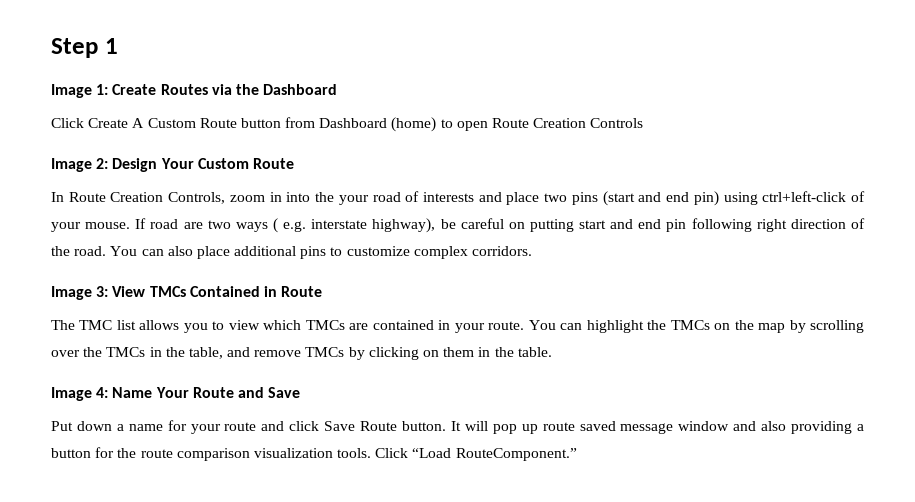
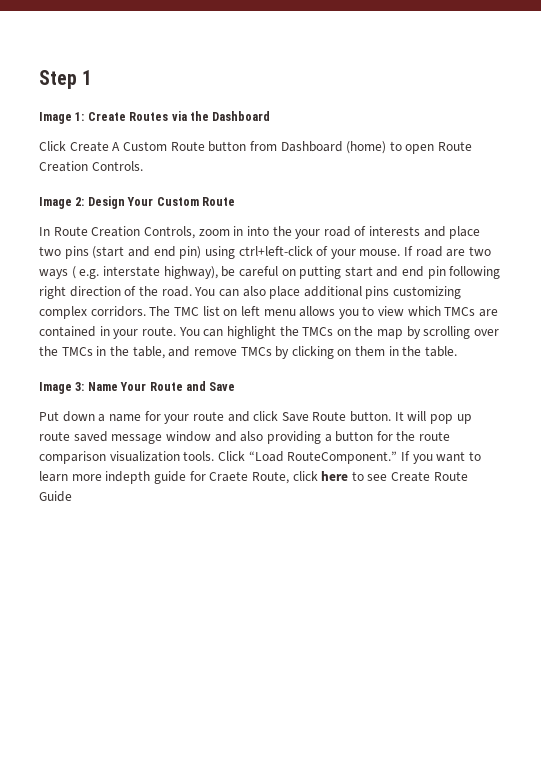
[590,118,644,128] Controls -> [91,161,143,171] Controls.
[330,246,410,256] to customize -> [393,286,462,299] customizing
[51,286,323,300] [51,320,136,330] // Image 3: View TMCs Contained in Route // The TMC list -> [149,306,296,316] The TMC list on left menu
[96,387,109,398] 4: -> [75,382,85,391] 3:
(577, 454) none -> [400,451,481,464] [39,471,468,484] [39,491,72,502] If you want to learn more indepth guide for Craete Route, click here to see Create Route Guide

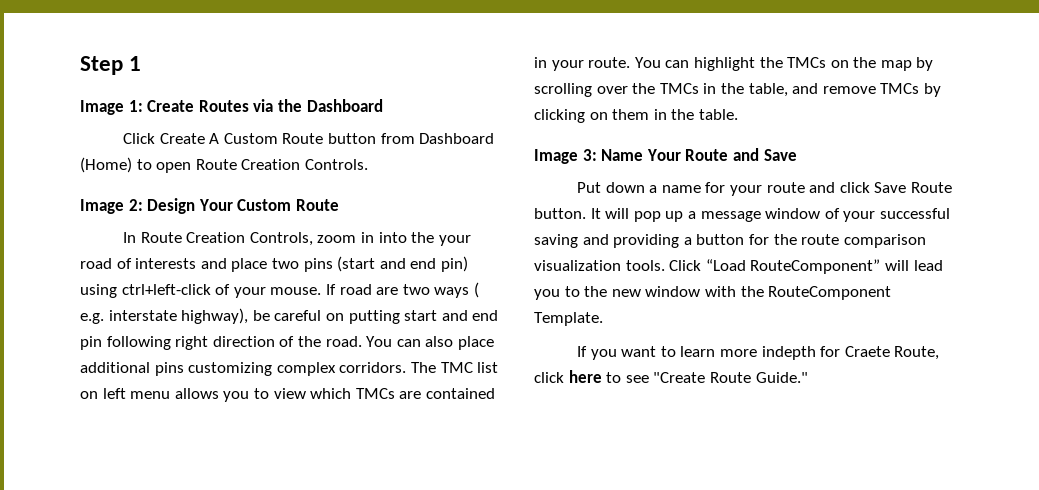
[346,141,387,154] (home) -> [80,157,132,173] (Home)
[39,431,264,444] route saved message window and also -> [687,208,950,222] [534,234,609,248] a message window of your successful saving and
[287,451,398,464] RouteComponent.” -> [750,259,943,274] [534,286,892,300] [534,312,603,326] RouteComponent” will lead you to the new window with the RouteComponent Template. //
[153,471,186,484] guide -> (816, 353) none
[391,471,468,482] [39,491,72,502] Create Route Guide -> [653,372,808,383] "Create Route Guide."

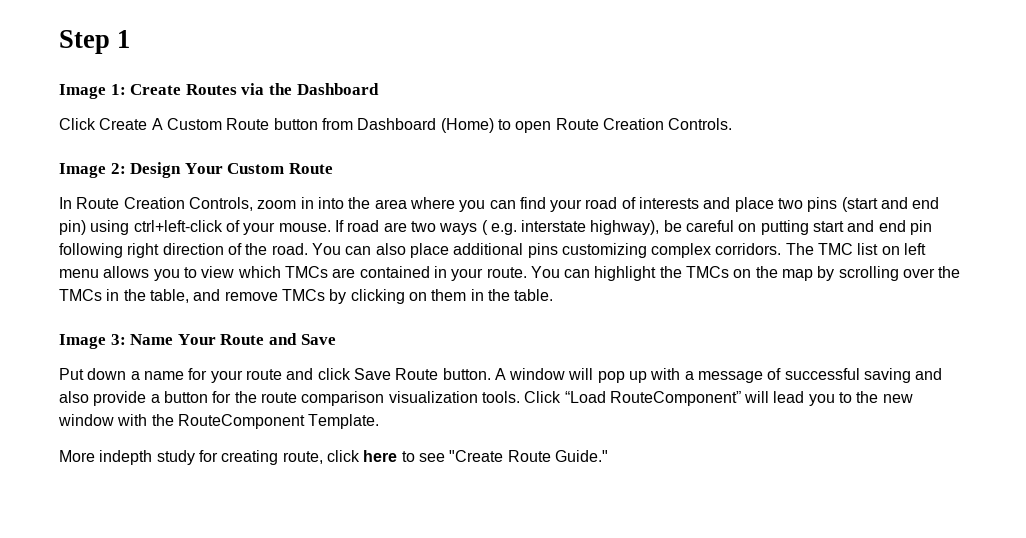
(435, 237) none -> [374,197,546,212] area where you can find
[590,208,601,219] It -> [494,368,566,380] A window
(684, 216) none -> [650,368,681,380] with
[765,208,876,222] window of your -> [767,368,782,380] of
[613,234,680,248] providing -> [59,391,147,406] also provide
[577,346,940,360] If you want to learn more indepth for Craete Route, -> [59,450,323,465] More indepth study for creating route,

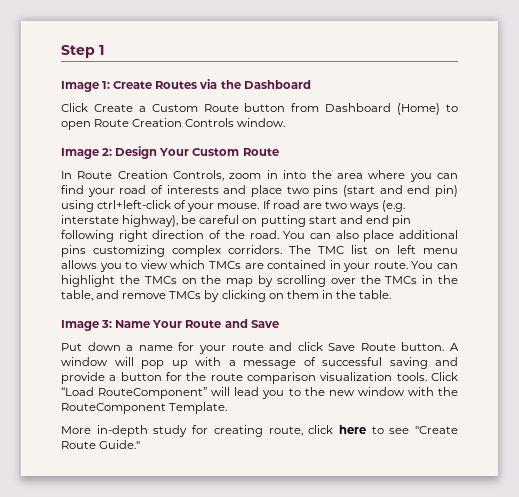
[151,118,163,130] A -> [138,106,146,112] a
[668,118,733,130] Controls. -> [185,118,286,127] Controls window.
[481,220,517,235] ( e.g. -> [382,200,406,212] (e.g.
[59,391,89,403] also -> (458, 361) none
[99,450,153,465] indepth -> [96,425,148,437] in-depth

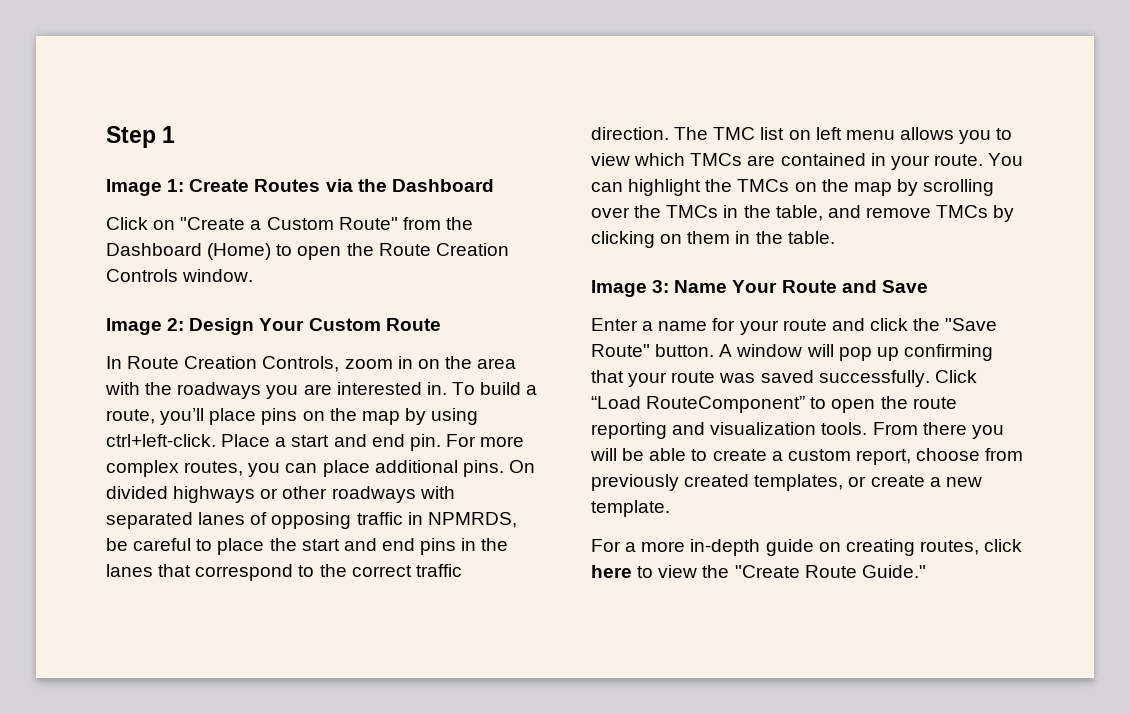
[93,103,320,112] Create a Custom Route button from -> [153,217,473,230] on "Create a Custom Route" from the
(91, 125) none -> [346,243,374,256] the
[283,170,307,179] into -> [417,359,440,369] on
[368,170,459,182] [61,185,459,197] [61,200,406,212] [61,215,411,227] [61,230,458,242] [61,245,282,257] where you can find your road of interests and place two pins (start and end pin) using ctrl+left-click of your mouse. If road are two ways (e.g. interstate highway), be careful on putting start and end pin following right direction of the road. You can also place additional pins customizing complex corridors. -> [105,382,538,399] [106,408,479,425] [106,434,525,451] [106,460,535,477] [106,486,455,503] [106,512,517,529] [106,538,509,555] [106,564,462,581] [591,127,669,140] with the roadways you are interested in. To build a route, you’ll place pins on the map by using ctrl+left-click. Place a start and end pin. For more complex routes, you can place additional pins. On divided highways or other roadways with separated lanes of opposing traffic in NPMRDS, be careful to place the start and end pins in the lanes that correspond to the correct traffic direction.
[61,342,121,351] Put down -> [591,318,638,331] Enter
[328,343,396,351] Save Route -> [913,318,998,331] [591,344,650,357] the "Save Route"
[195,357,458,369] [61,372,458,384] [61,387,459,399] [61,402,228,414] [61,425,303,437] with a message of successful saving and provide a button for the route comparison visualization tools. Click “Load RouteComponent” will lead you to the new window with the RouteComponent Template. // More in-depth study for creating route, -> [903,344,993,361] [591,370,977,387] [591,396,957,413] [591,422,1004,439] [590,448,1024,465] [591,474,982,491] [591,500,670,517] [591,539,979,556] confirming that your route was saved successfully. Click “Load RouteComponent” to open the route reporting and visualization tools. From there you will be able to create a custom report, choose from previously created templates, or create a new template. // For a more in-depth guide on creating routes,
[389,428,410,434] see -> [658,565,730,578] view the

